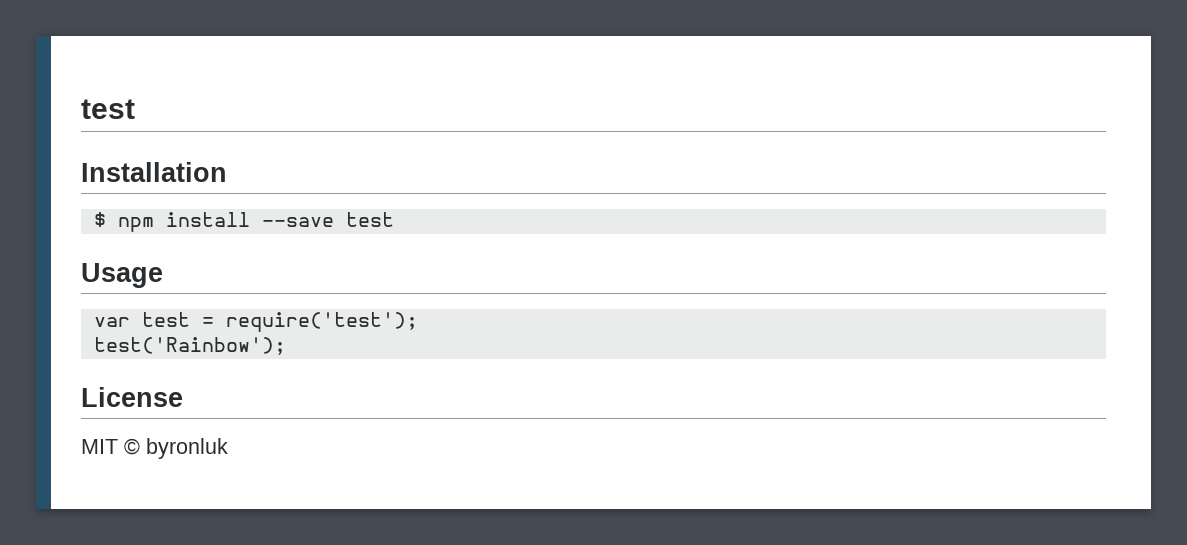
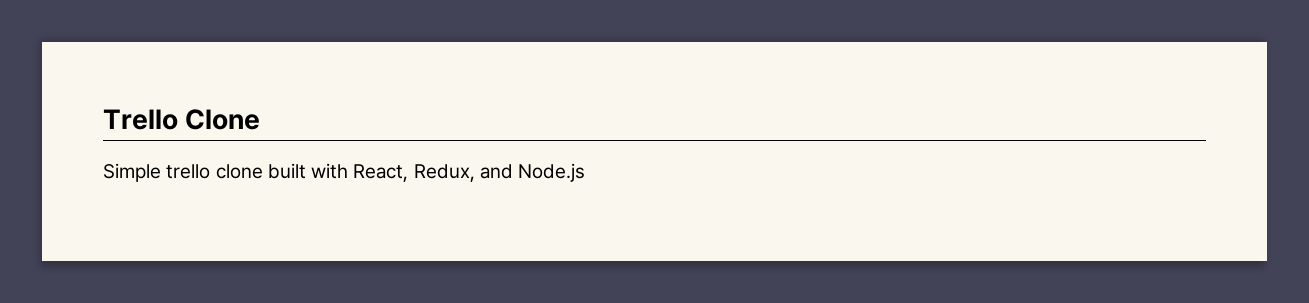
[81,99,135,119] [81,162,227,182] [93,212,394,232] [81,263,163,288] [93,312,418,332] [93,337,286,355] [81,387,183,407] [81,438,228,459] test // Installation // $ npm install --save test // Usage // var test = require('test'); // test('Rainbow'); // License // MIT © byronluk -> [103,109,261,130] [103,163,586,182] Trello Clone // Simple trello clone built with React, Redux, and Node.js

